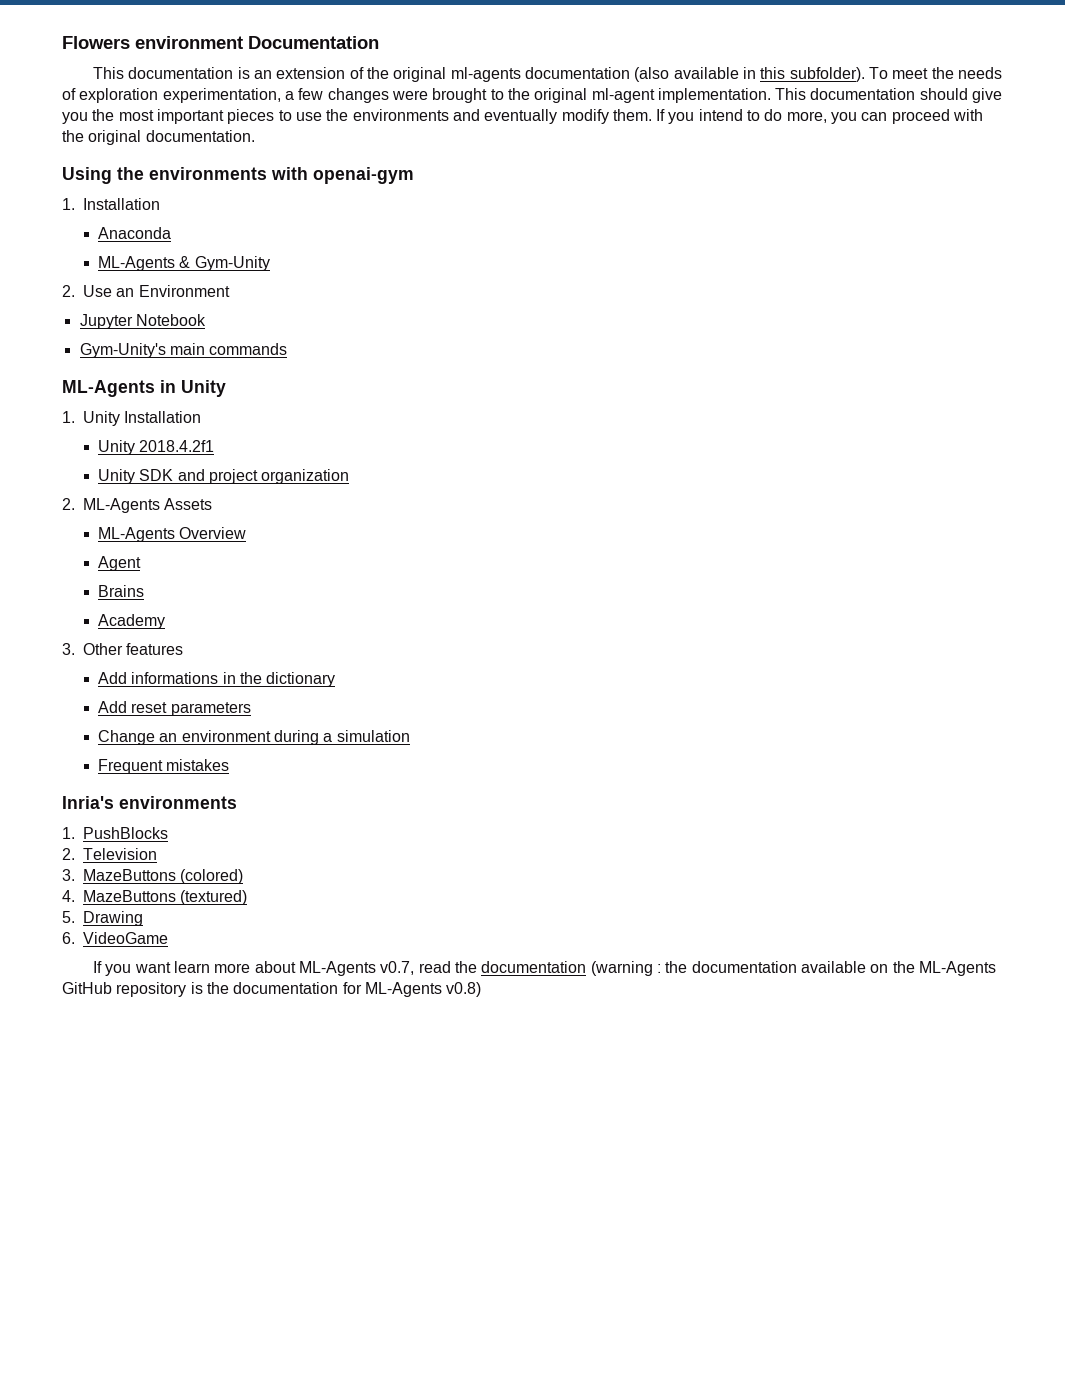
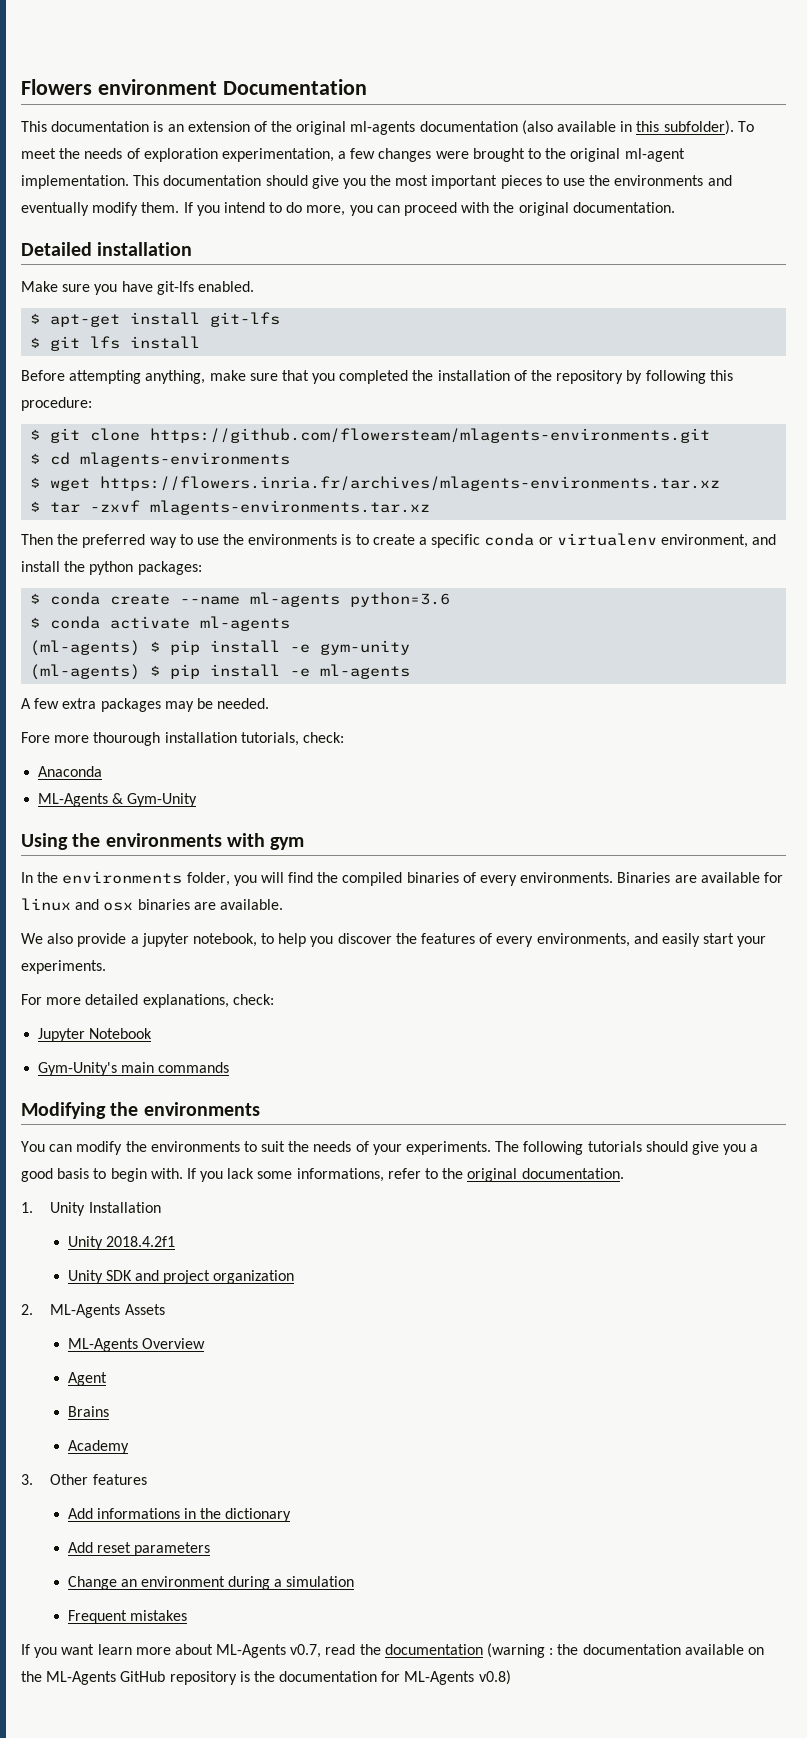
[62,167,414,184] [62,198,160,210] [98,227,172,239] [98,256,270,271] [62,285,230,297] Using the environments with openai-gym // 1. Installation // Anaconda // ML-Agents & Gym-Unity // 2. Use an Environment -> [21,242,193,256] [21,281,254,295] [30,312,281,327] [30,336,201,351] [21,370,733,384] [21,397,92,411] [30,428,711,443] [30,452,291,467] [30,476,721,491] [30,500,431,515] [21,533,777,548] [21,561,202,575] [30,592,451,607] [30,616,291,631] [30,640,411,656] [30,664,411,680] [21,698,270,712] [21,732,344,746] [38,766,103,777] [38,793,198,807] [21,833,305,850] [21,871,783,886] [21,898,283,911] [21,933,767,947] [21,960,106,974] [21,994,274,1008] Detailed installation // Make sure you have git-lfs enabled. // $ apt-get install git-lfs // $ git lfs install // Before attempting anything, make sure that you completed the installation of the repository by following this procedure: // $ git clone https://github.com/flowersteam/mlagents-environments.git // $ cd mlagents-environments // $ wget https://flowers.inria.fr/archives/mlagents-environments.tar.xz // $ tar -zxvf mlagents-environments.tar.xz // Then the preferred way to use the environments is to create a specific conda or virtualenv environment, and install the python packages: // $ conda create --name ml-agents python=3.6 // $ conda activate ml-agents // (ml-agents) $ pip install -e gym-unity // (ml-agents) $ pip install -e ml-agents // A few extra packages may be needed. // Fore more thourough installation tutorials, check: // Anaconda // ML-Agents & Gym-Unity // Using the environments with gym // In the environments folder, you will find the compiled binaries of every environments. Binaries are available for linux and osx binaries are available. // We also provide a jupyter notebook, to help you discover the features of every environments, and easily start your experiments. // For more detailed explanations, check:
[62,380,226,397] ML-Agents in Unity -> [21,1102,260,1119] [21,1141,759,1155] [21,1168,624,1182] Modifying the environments // You can modify the environments to suit the needs of your experiments. The following tutorials should give you a good basis to begin with. If you lack some informations, refer to the original documentation.
[62,796,237,809] [62,827,168,839] [62,848,157,860] [62,869,244,884] [62,890,248,905] [62,911,143,926] [62,932,168,944] // Inria's environments // 1. PushBlocks // 2. Television // 3. MazeButtons (colored) // 4. MazeButtons (textured) // 5. Drawing // 6. VideoGame -> (187, 1615) none

